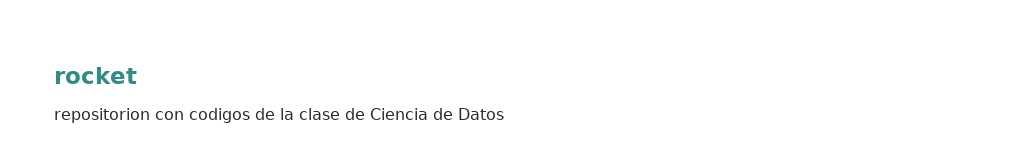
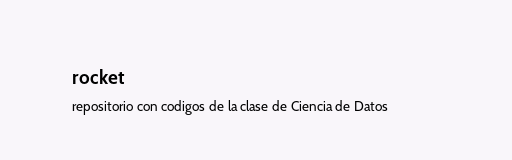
[54,108,150,123] repositorion -> [72,101,133,115] repositorio

